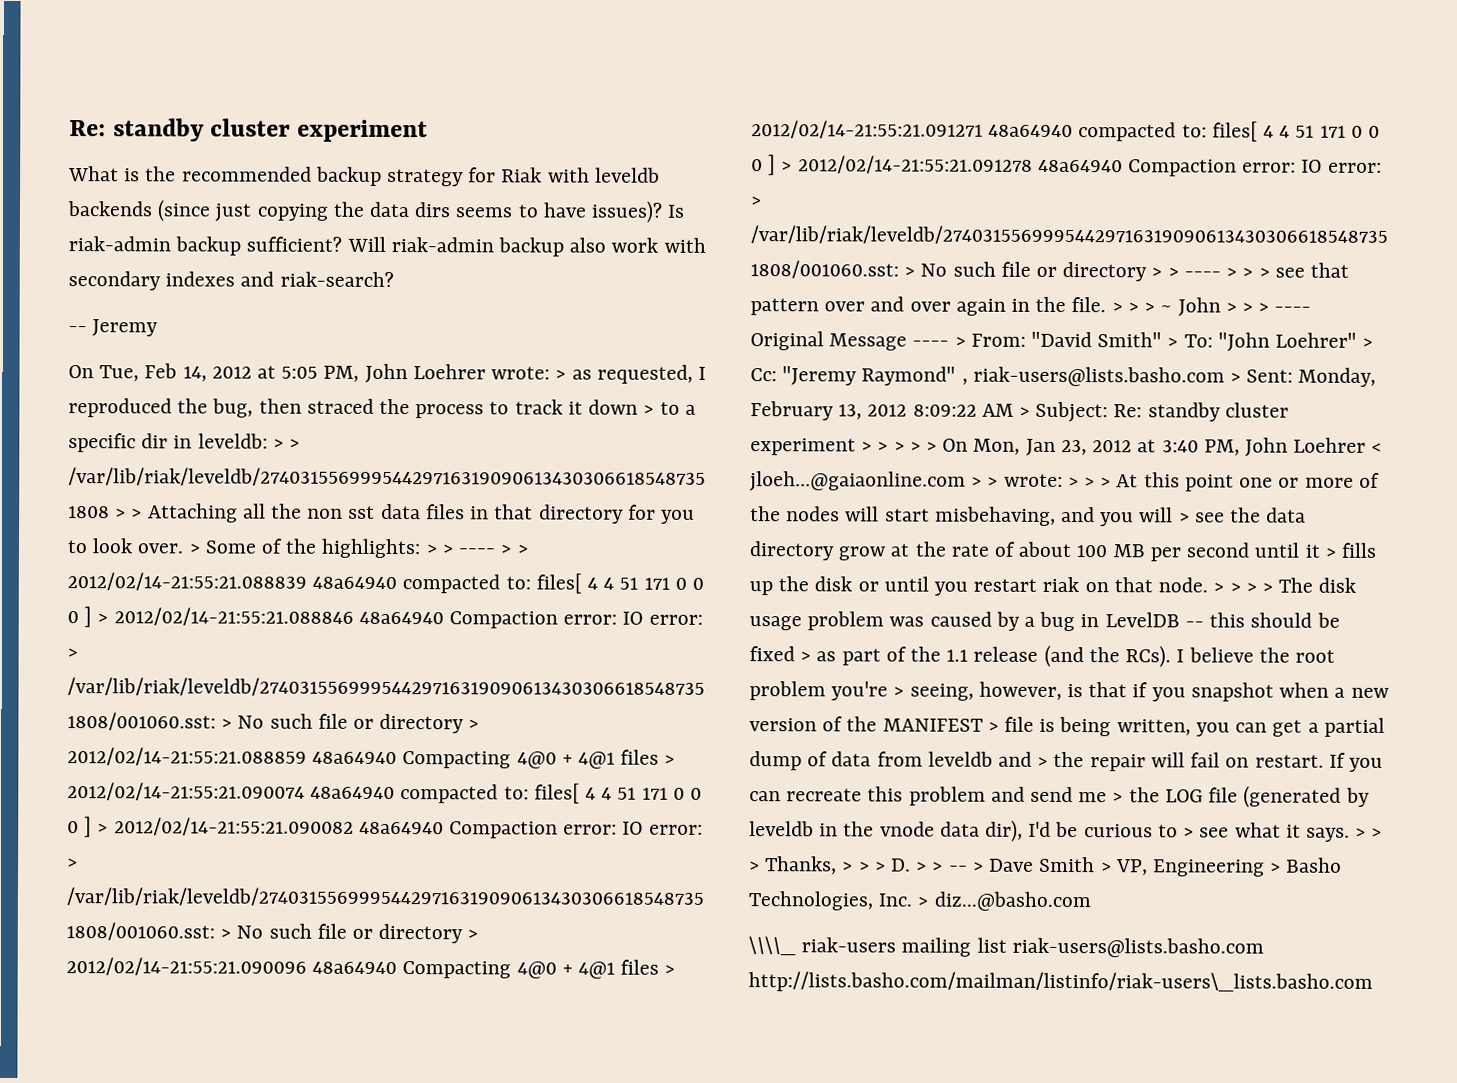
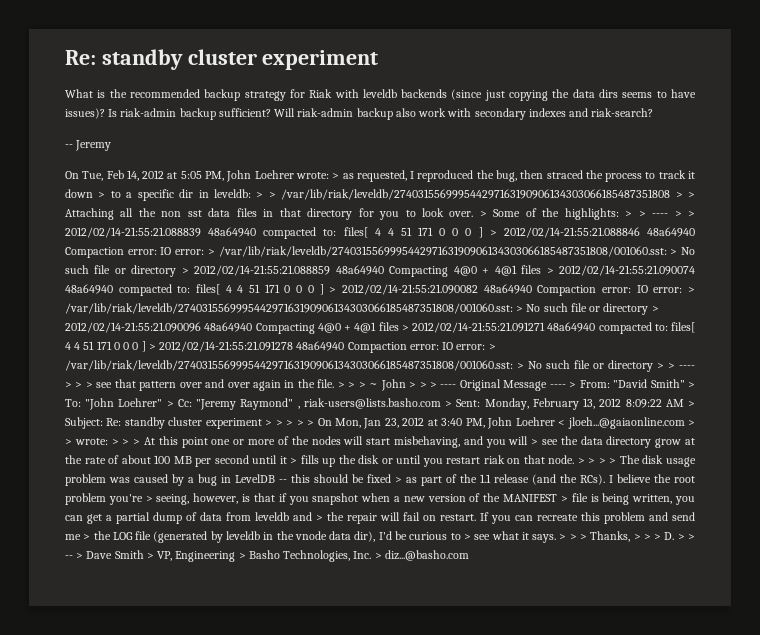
[748,936,1264,958] [748,971,1373,993] // \\\\_ riak-users mailing list riak-users@lists.basho.com http://lists.basho.com/mailman/listinfo/riak-users\_lists.basho.com -> (469, 555) none

